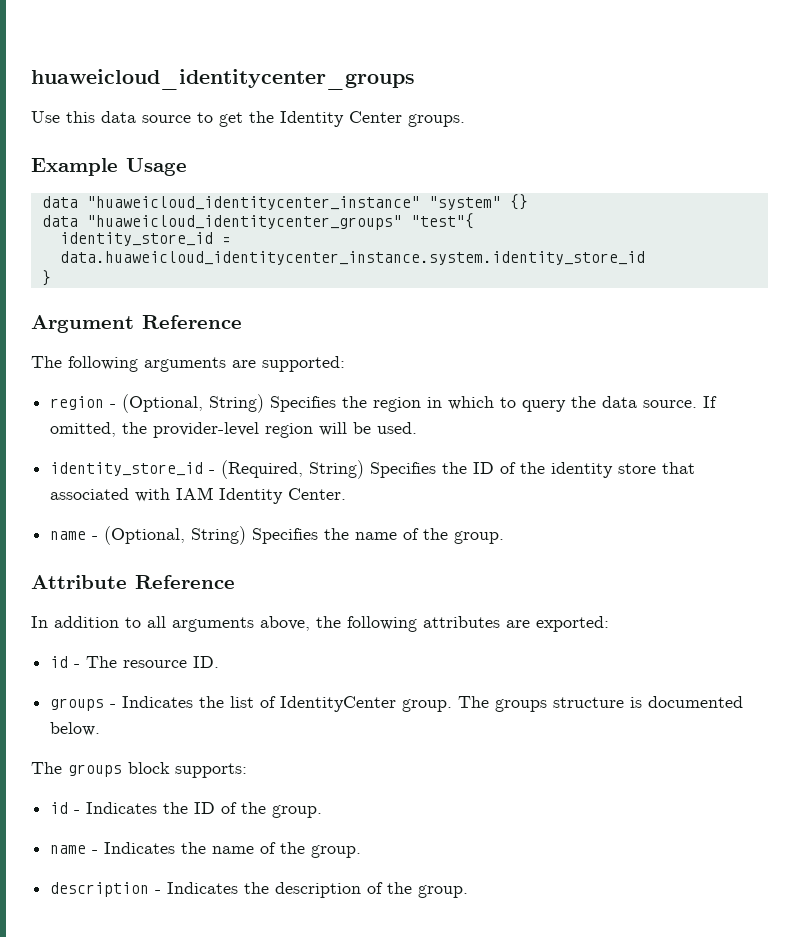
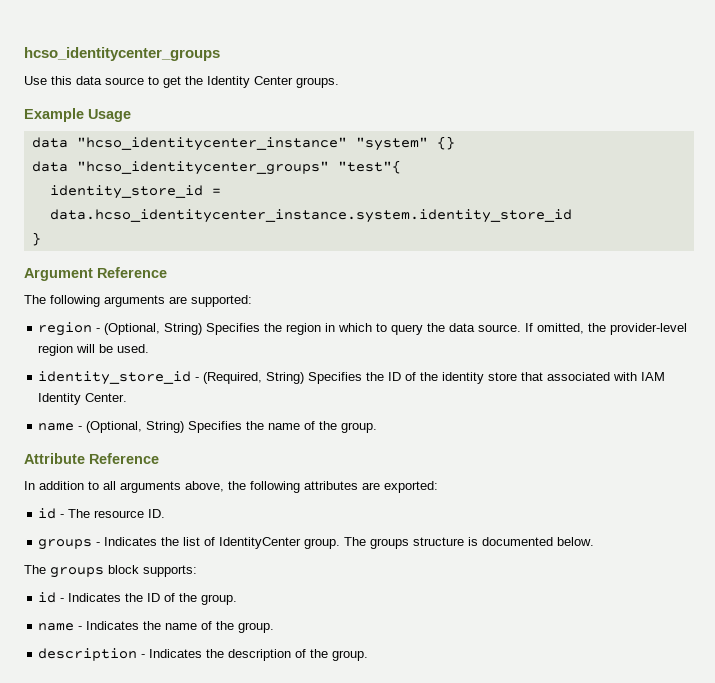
[31,69,415,90] huaweicloud_identitycenter_groups -> [24,47,220,61] hcso_identitycenter_groups
[86,196,420,210] "huaweicloud_identitycenter_instance" -> [76,137,347,151] "hcso_identitycenter_instance"
[86,215,402,230] "huaweicloud_identitycenter_groups" -> [76,161,329,175] "hcso_identitycenter_groups"
[59,251,645,265] data.huaweicloud_identitycenter_instance.system.identity_store_id -> [49,209,572,223] data.hcso_identitycenter_instance.system.identity_store_id

